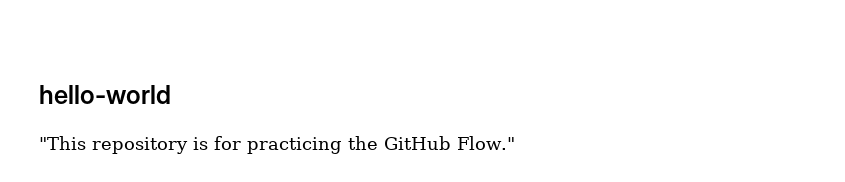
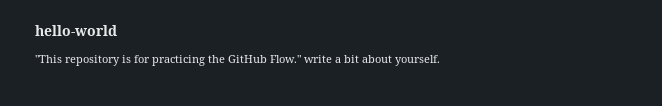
(515, 143) none -> [304,55,440,66] write a bit about yourself.

